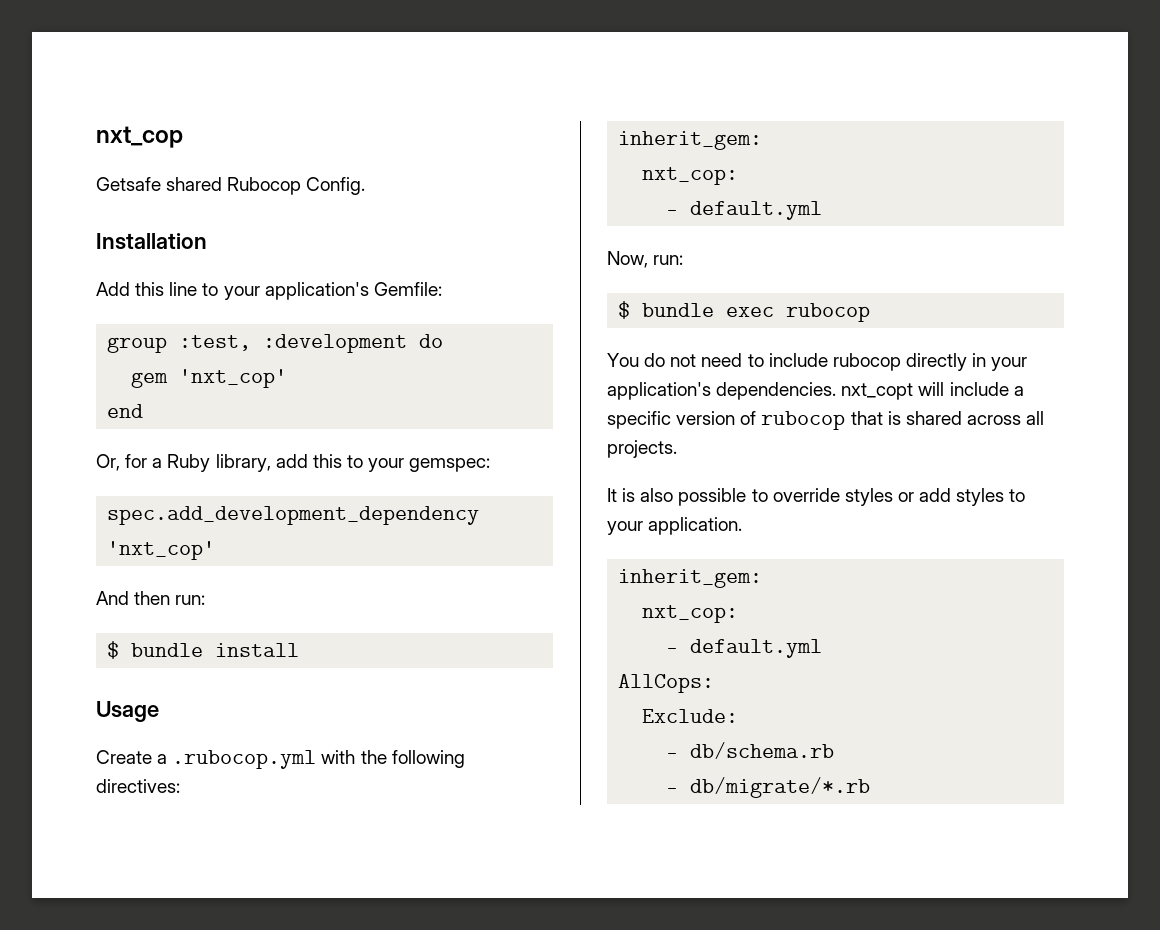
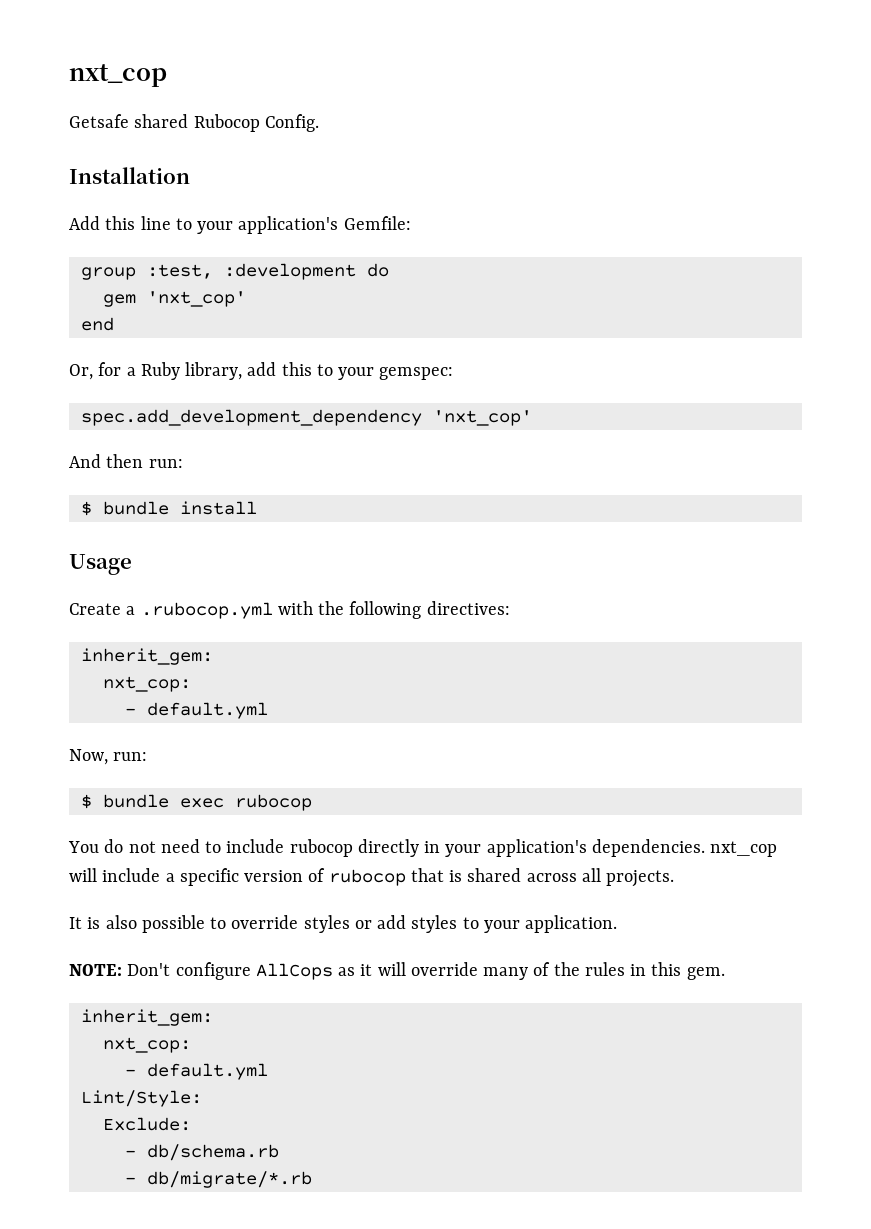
[841,383,914,400] nxt_copt -> [710,841,778,857] nxt_cop
[618,569,763,588] [642,605,739,623] [666,639,823,658] [618,674,715,693] // inherit_gem: // nxt_cop: // - default.yml // AllCops: -> [69,962,725,980] [80,1009,213,1026] [102,1037,191,1053] [124,1063,268,1080] [80,1090,202,1107] // NOTE: Don't configure AllCops as it will override many of the rules in this gem. // inherit_gem: // nxt_cop: // - default.yml // Lint/Style:

